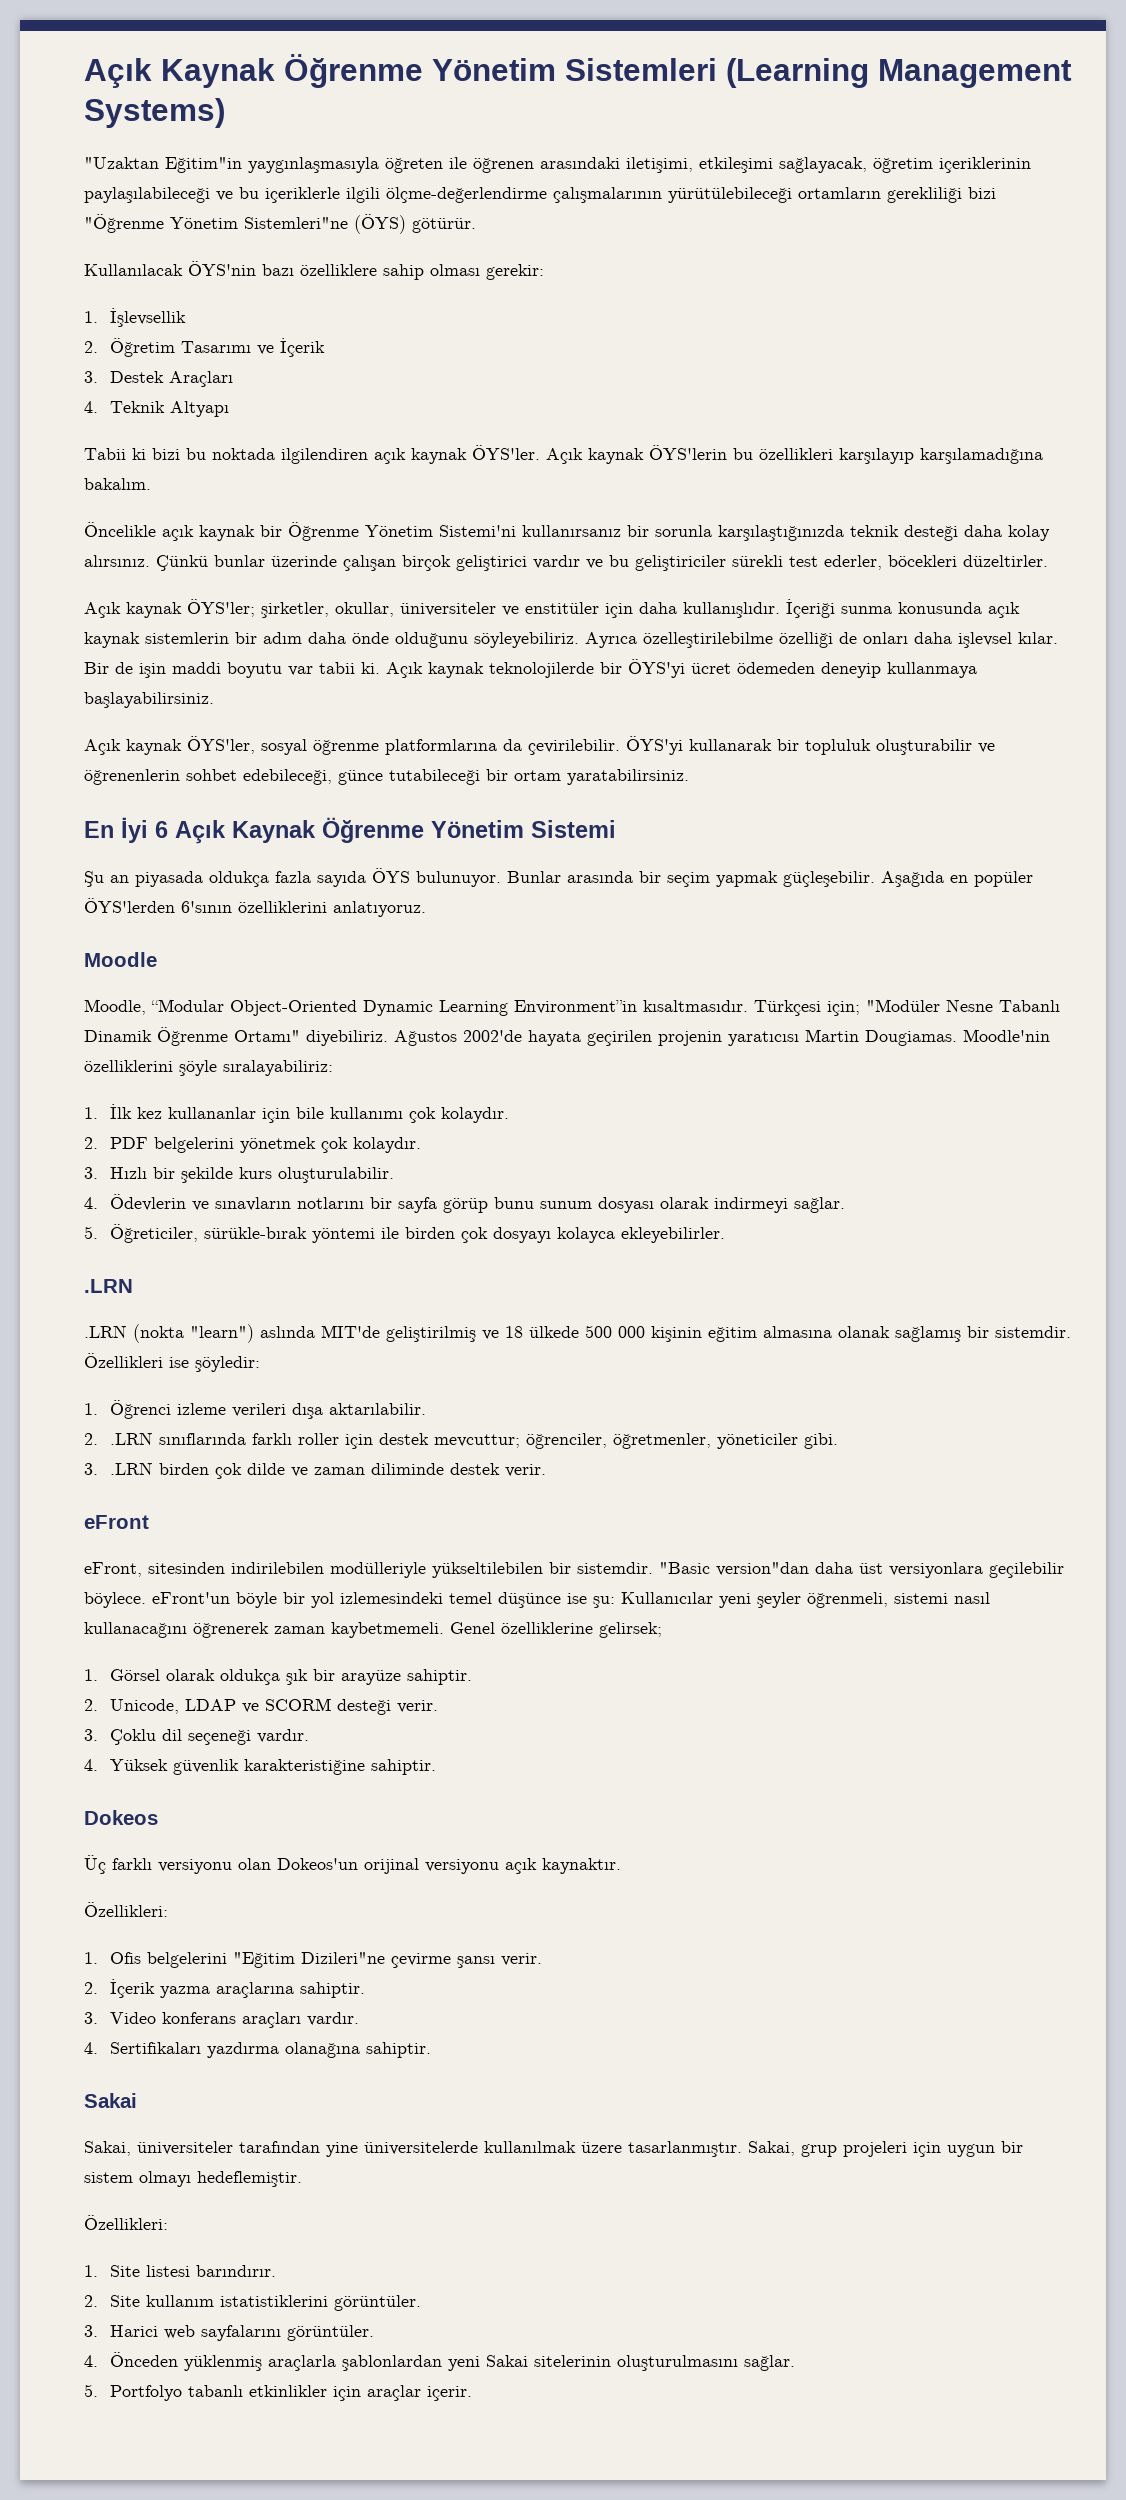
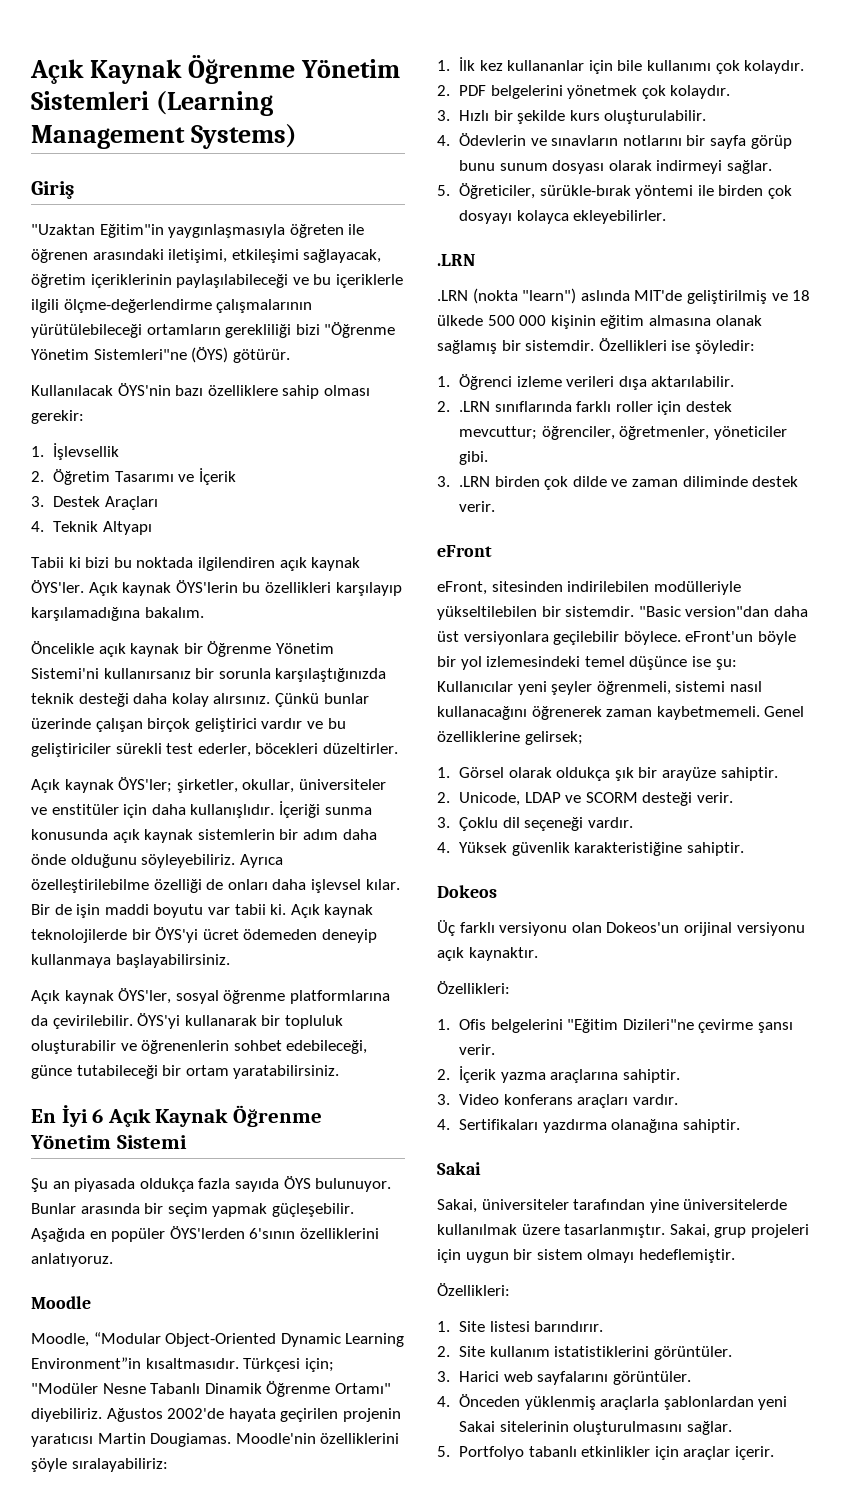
(225, 113) none -> [31,181,74,199] // Giriş

